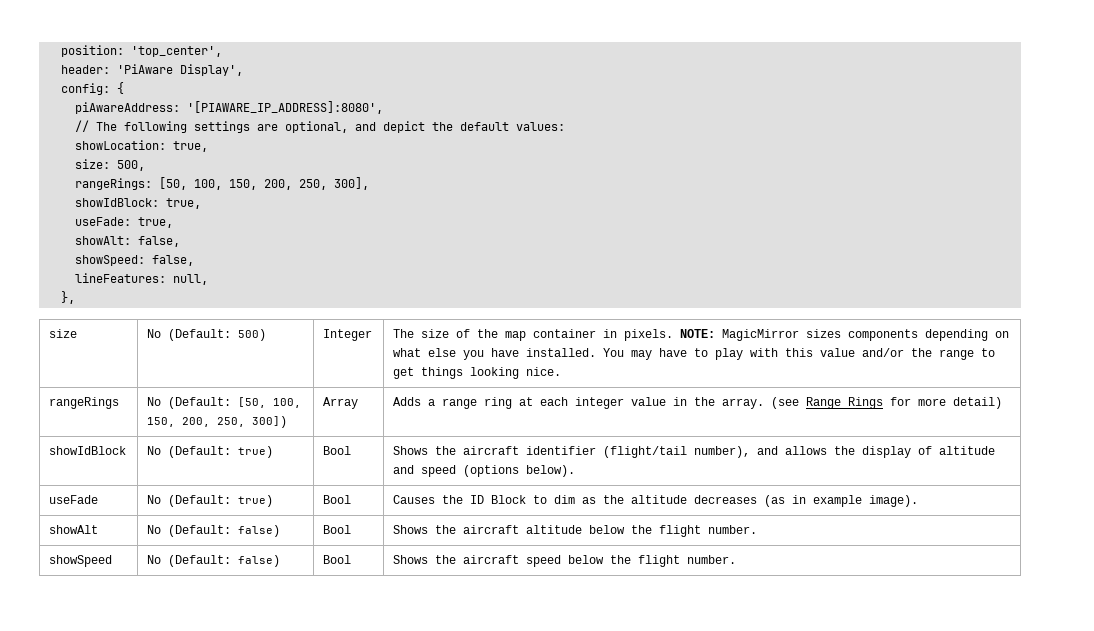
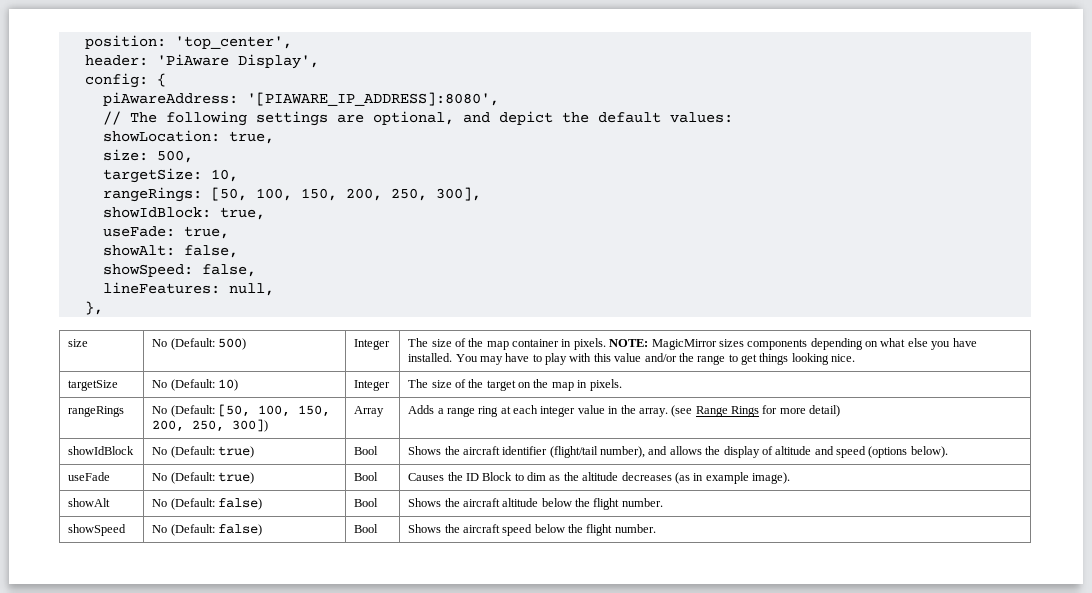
(146, 165) none -> [103,168,239,183] // targetSize: 10,
(562, 371) none -> [68,380,119,391] [152,379,238,391] [354,380,391,391] [408,379,622,391] // targetSize | No (Default: 10) | Integer | The size of the target on the map in pixels.

